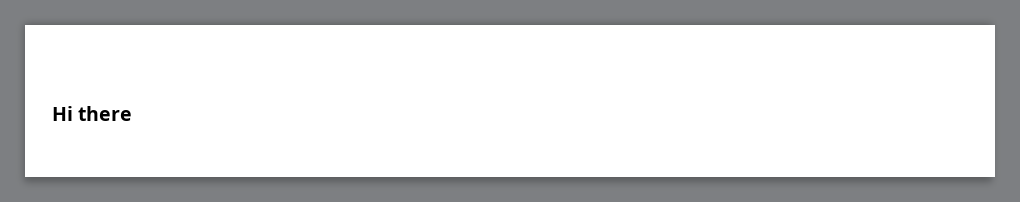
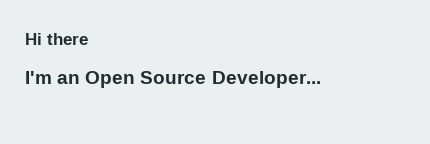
(133, 113) none -> [25,71,321,88] // I'm an Open Source Developer...

